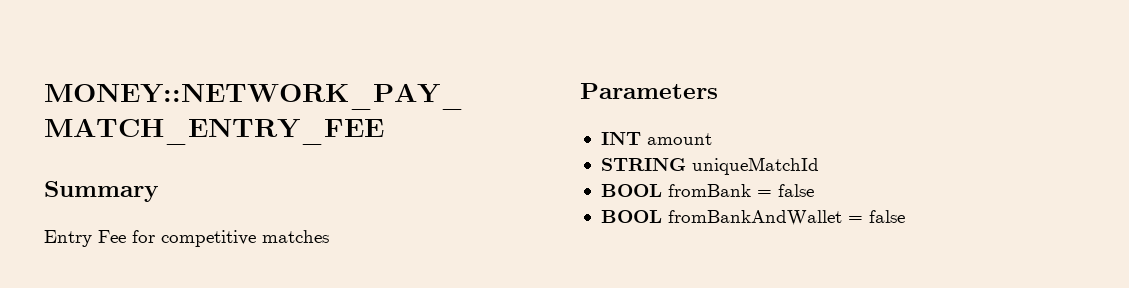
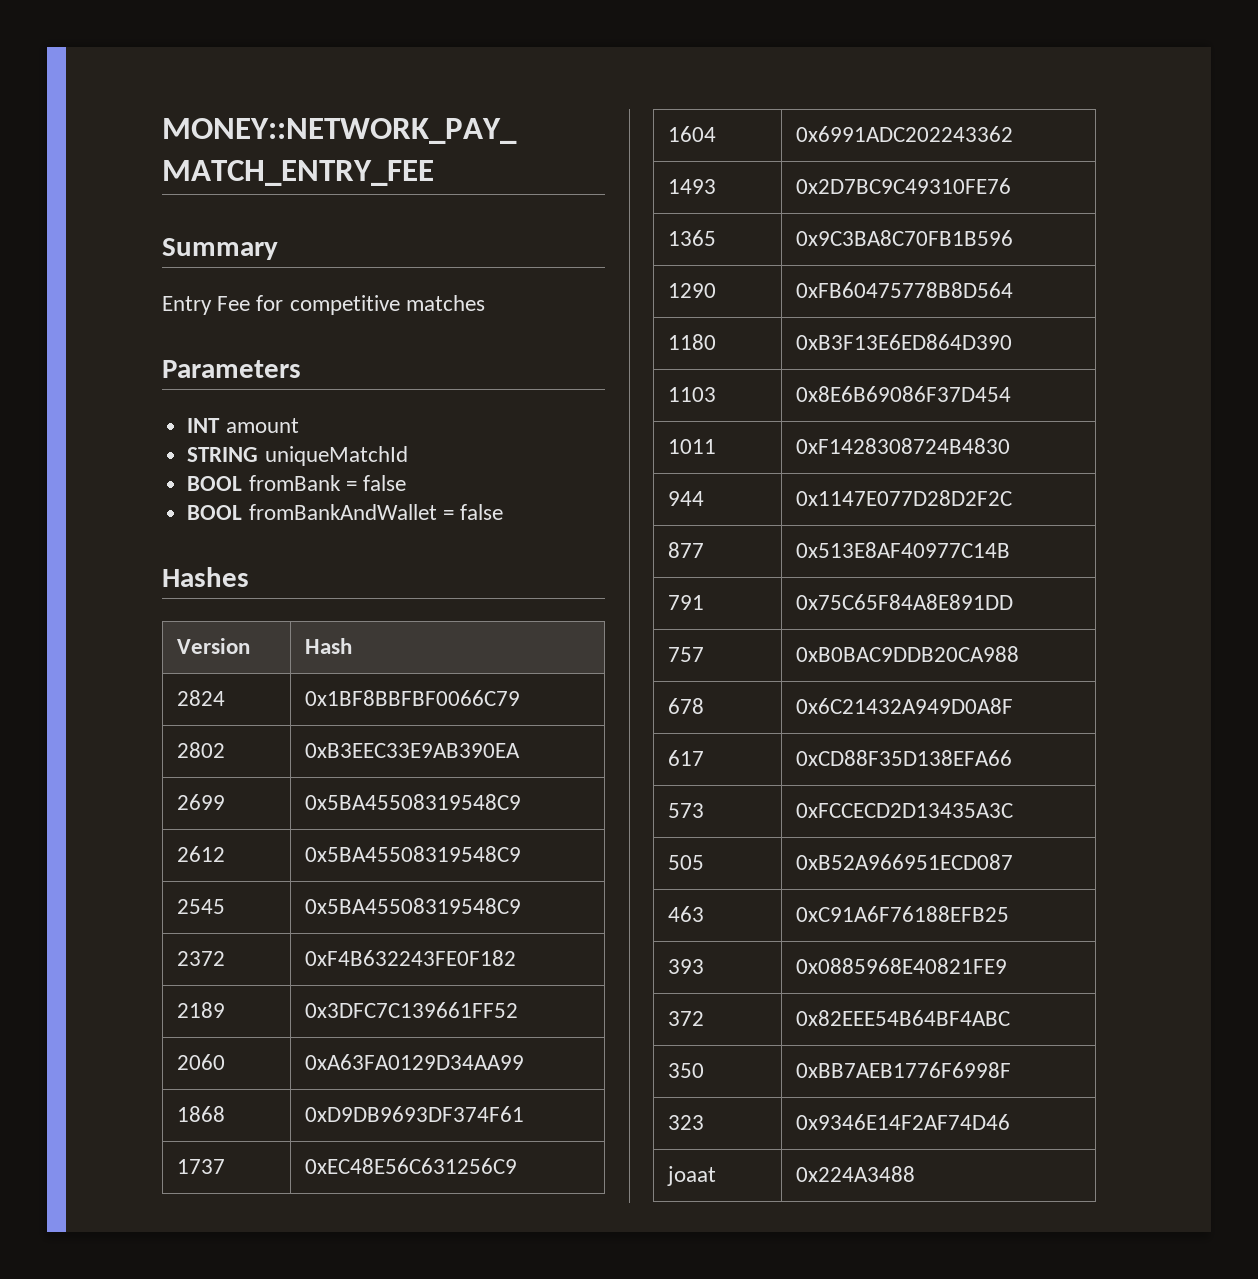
(905, 216) none -> [162,567,249,587] [176,638,250,654] [304,638,352,654] [176,690,225,706] [304,690,520,706] [176,742,225,758] [304,743,520,758] [176,794,225,810] [304,794,521,810] [176,846,225,862] [304,846,521,862] [176,899,225,914] [304,898,521,914] [176,951,225,966] [304,950,516,966] [176,1002,225,1018] [304,1002,518,1018] [176,1054,225,1070] [304,1054,524,1070] [176,1106,225,1122] [304,1106,524,1122] [176,1159,225,1174] [304,1158,517,1174] [667,126,716,142] [795,126,1013,142] [667,179,716,194] [795,178,1011,194] [667,230,716,246] [795,230,1013,246] [667,283,716,298] [795,282,1013,298] [667,334,716,350] [795,334,1012,350] [667,387,716,402] [795,386,1011,402] [667,439,716,454] [795,438,1010,454] [667,491,704,506] [795,490,1012,506] [667,542,704,558] [795,542,1010,558] [667,595,704,610] [795,594,1013,610] [667,647,704,662] [795,646,1019,662] [667,698,704,714] [795,698,1013,714] [667,750,704,766] [795,750,1012,766] [667,803,704,818] [795,803,1013,818] [667,855,704,870] [795,854,1013,870] [667,906,704,922] [795,906,1009,922] [667,959,704,974] [795,958,1007,974] [667,1011,704,1026] [795,1010,1010,1026] [667,1063,704,1078] [795,1062,1011,1078] [667,1115,704,1130] [795,1114,1010,1130] [666,1166,716,1186] [795,1166,915,1182] // Hashes // Version | Hash // 2824 | 0x1BF8BBFBF0066C79 // 2802 | 0xB3EEC33E9AB390EA // 2699 | 0x5BA45508319548C9 // 2612 | 0x5BA45508319548C9 // 2545 | 0x5BA45508319548C9 // 2372 | 0xF4B632243FE0F182 // 2189 | 0x3DFC7C139661FF52 // 2060 | 0xA63FA0129D34AA99 // 1868 | 0xD9DB9693DF374F61 // 1737 | 0xEC48E56C631256C9 // 1604 | 0x6991ADC202243362 // 1493 | 0x2D7BC9C49310FE76 // 1365 | 0x9C3BA8C70FB1B596 // 1290 | 0xFB60475778B8D564 // 1180 | 0xB3F13E6ED864D390 // 1103 | 0x8E6B69086F37D454 // 1011 | 0xF1428308724B4830 // 944 | 0x1147E077D28D2F2C // 877 | 0x513E8AF40977C14B // 791 | 0x75C65F84A8E891DD // 757 | 0xB0BAC9DDB20CA988 // 678 | 0x6C21432A949D0A8F // 617 | 0xCD88F35D138EFA66 // 573 | 0xFCCECD2D13435A3C // 505 | 0xB52A966951ECD087 // 463 | 0xC91A6F76188EFB25 // 393 | 0x0885968E40821FE9 // 372 | 0x82EEE54B64BF4ABC // 350 | 0xBB7AEB1776F6998F // 323 | 0x9346E14F2AF74D46 // joaat | 0x224A3488

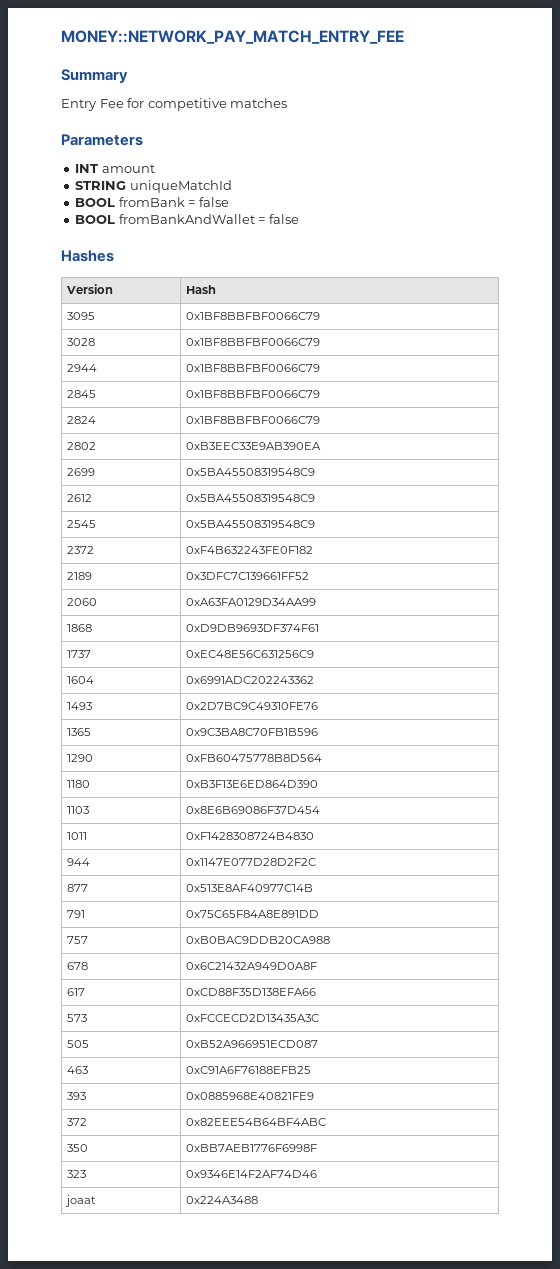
(352, 646) none -> [67,312,96,320] [186,312,321,320] [67,338,96,346] [186,338,321,346] [67,364,98,372] [186,364,321,372] [67,390,97,398] [186,390,321,398] // 3095 | 0x1BF8BBFBF0066C79 // 3028 | 0x1BF8BBFBF0066C79 // 2944 | 0x1BF8BBFBF0066C79 // 2845 | 0x1BF8BBFBF0066C79

